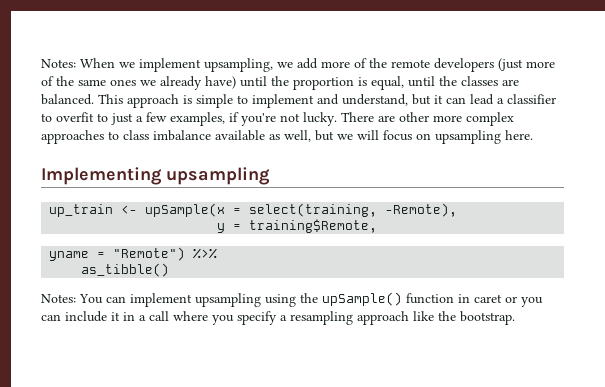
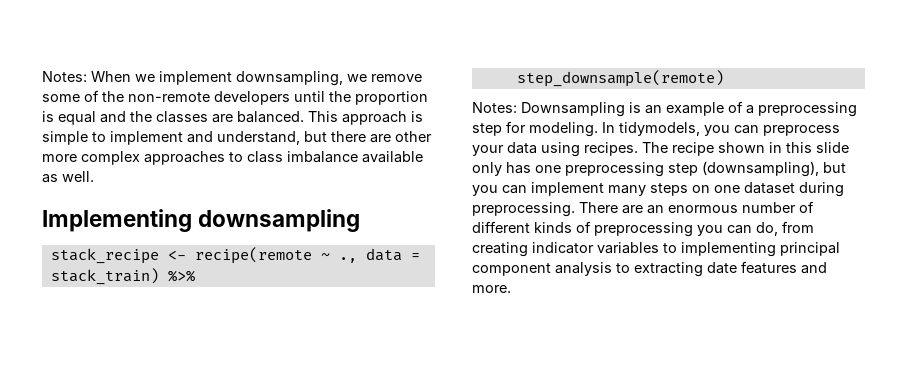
[204,58,555,72] [41,76,236,90] upsampling, we add more of the remote developers (just more of the same ones we already have) -> [236,71,422,86] [42,90,290,105] downsampling, we remove some of the non-remote developers
[371,76,435,90] equal, until -> [58,111,126,125] equal and
[434,94,556,105] [41,112,374,126] it can lead a classifier to overfit to just a few examples, if you're not lucky. There -> [331,131,366,142] there
[284,130,533,144] [41,167,270,185] [49,203,458,217] [217,219,378,233] [49,247,186,261] well, but we will focus on upsampling here. // Implementing upsampling // up_train <- upSample(x = select(training, -Remote), // y = training$Remote, // yname = "Remote") -> [62,171,94,182] [42,209,361,232] [50,247,420,264] [50,268,159,285] well. // Implementing downsampling // stack_recipe <- recipe(remote ~ ., data = stack_train)
[81,263,170,277] [41,292,543,307] [41,311,515,325] as_tibble() // Notes: You can implement upsampling using the upSample() function in caret or you can include it in a call where you specify a resampling approach like the bootstrap. -> [516,70,724,87] [472,101,857,117] [472,121,840,137] [472,142,849,157] [472,161,846,177] [472,182,844,197] [472,201,814,217] [472,221,814,237] [472,242,840,257] [472,261,827,277] [472,285,511,293] step_downsample(remote) // Notes: Downsampling is an example of a preprocessing step for modeling. In tidymodels, you can preprocess your data using recipes. The recipe shown in this slide only has one preprocessing step (downsampling), but you can implement many steps on one dataset during preprocessing. There are an enormous number of different kinds of preprocessing you can do, from creating indicator variables to implementing principal component analysis to extracting date features and more.

